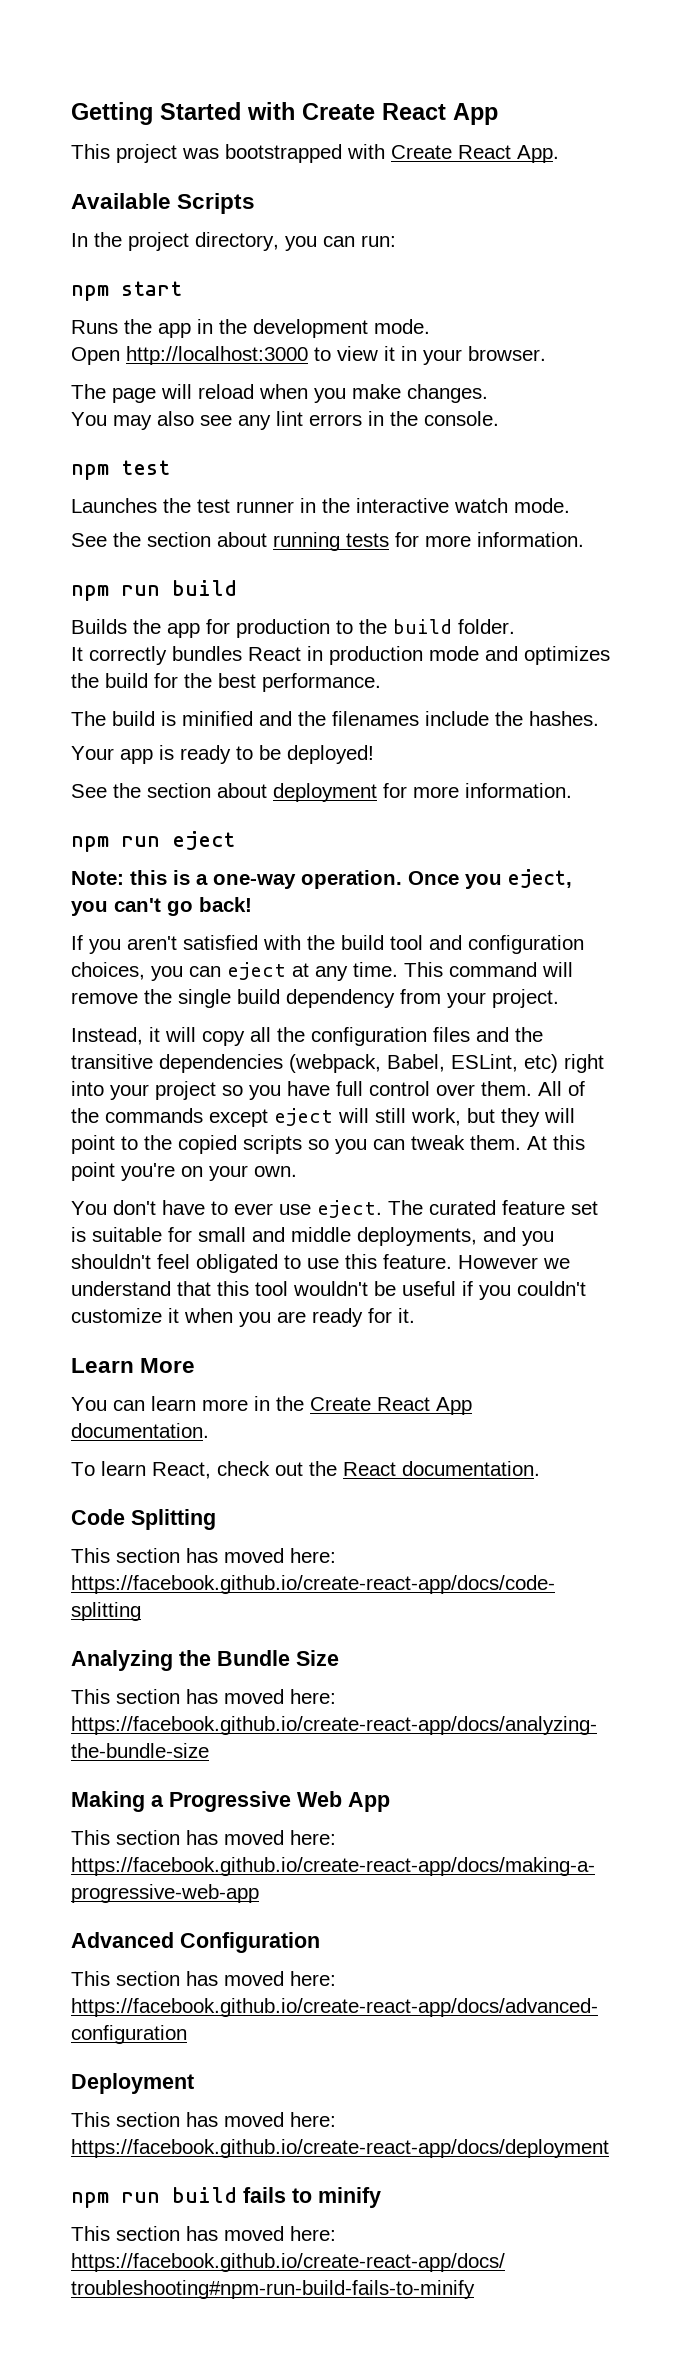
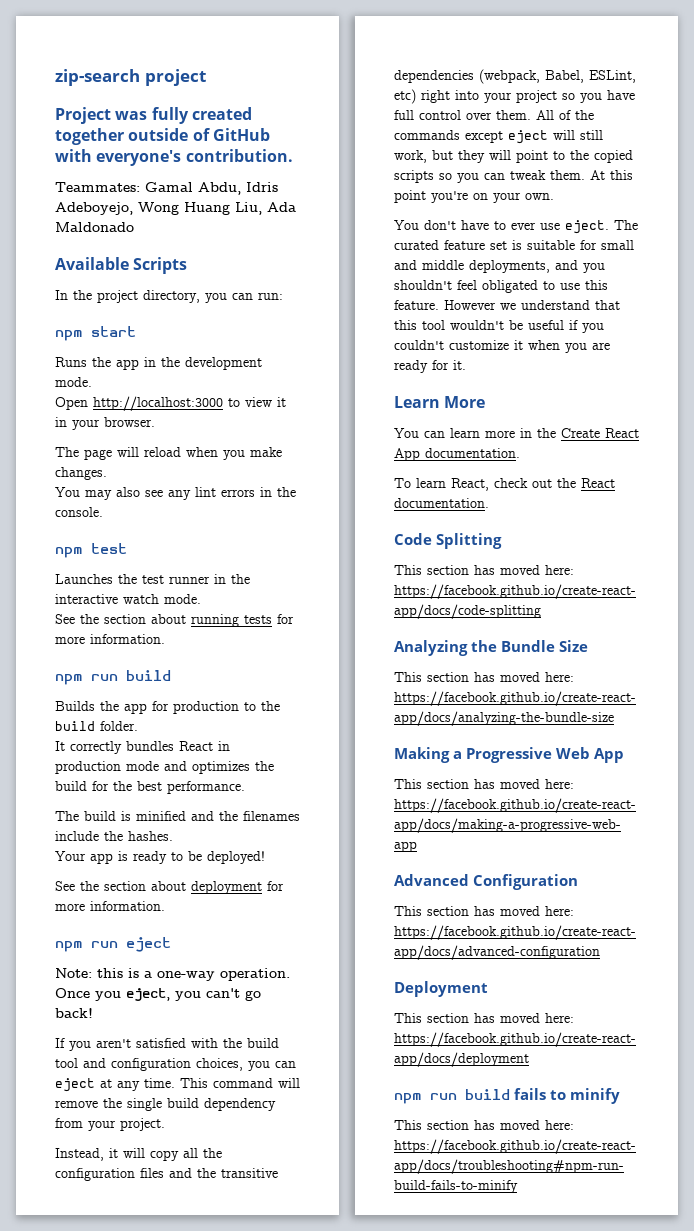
[71,102,498,125] [71,144,559,163] Getting Started with Create React App // This project was bootstrapped with Create React App. -> [55,69,206,86] [55,107,252,124] [55,128,270,145] [55,149,293,166] [55,182,278,195] [55,202,296,215] [55,222,134,232] zip-search project // Project was fully created together outside of GitHub with everyone's contribution. // Teammates: Gamal Abdu, Idris Adeboyejo, Wong Huang Liu, Ada Maldonado

